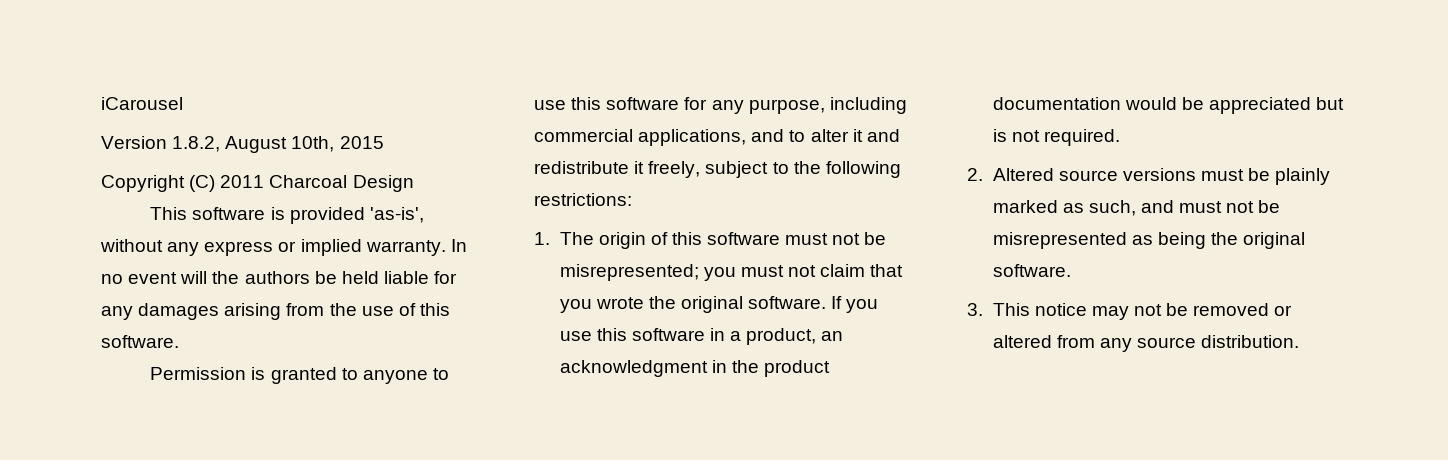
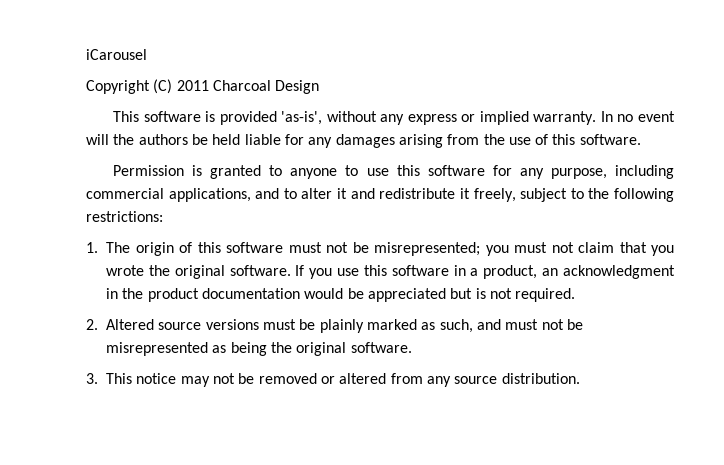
[101,136,384,153] // Version 1.8.2, August 10th, 2015 -> (147, 54) none

